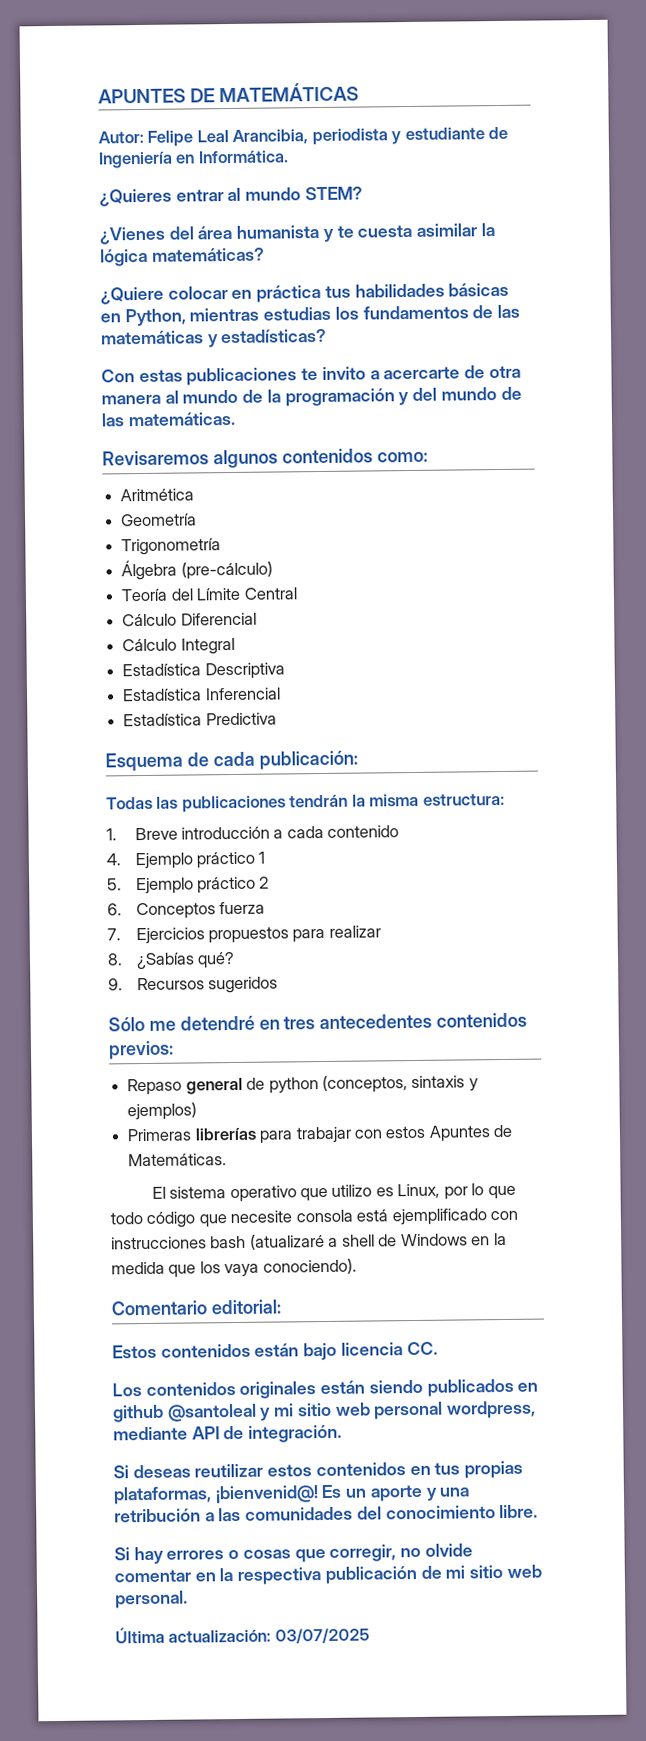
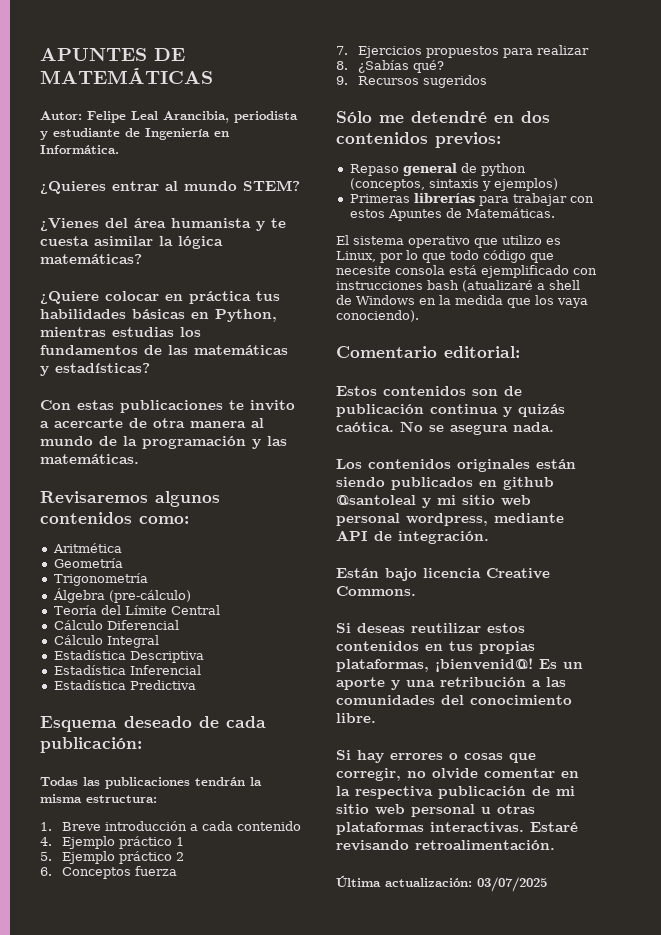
[412,386,522,401] del mundo de -> (261, 444) none
(183, 762) none -> [124,716,192,728] deseado
[283,1013,433,1030] tres antecedentes -> [521,111,550,123] dos
[254,1341,438,1361] están bajo licencia CC. -> [472,386,522,396] [336,404,565,417] [336,421,554,435] son de publicación continua y quizás caótica. No se asegura nada.
(343, 1433) none -> [336,568,550,581] [336,586,416,596] // Están bajo licencia Creative Commons.
[115,1590,188,1609] personal. -> [411,804,535,817] [336,822,578,835] [336,840,555,851] personal u otras plataformas interactivas. Estaré revisando retroalimentación.

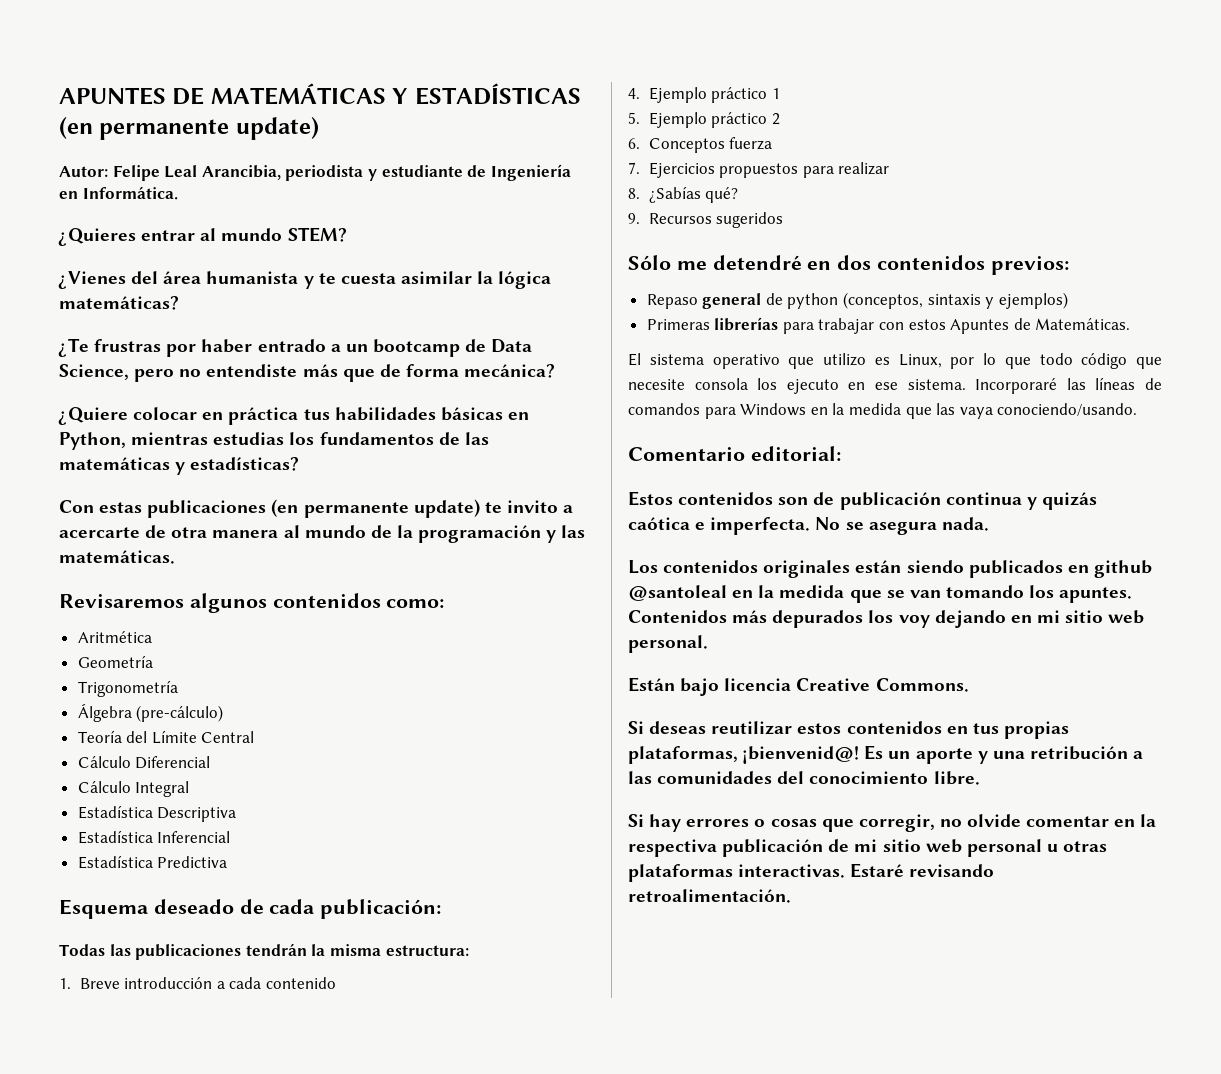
(213, 76) none -> [392,83,581,105] [59,117,319,140] Y ESTADÍSTICAS (en permanente update)
(142, 259) none -> [58,338,533,357] [59,364,556,382] // ¿Te frustras por haber entrado a un bootcamp de Data Science, pero no entendiste más que de forma mecánica?
(223, 406) none -> [271,499,480,518] (en permanente update)
[449,265,597,278] [336,280,580,292] [336,295,352,305] está ejemplificado con instrucciones bash (atualizaré a shell de -> [757,377,1162,394] [628,403,736,419] los ejecuto en ese sistema. Incorporaré las líneas de comandos para
[535,295,588,308] [336,310,419,322] los vaya conociendo). -> [936,403,1138,419] las vaya conociendo/usando.
[336,422,394,432] caótica. -> [628,517,811,535] caótica e imperfecta.
[422,495,531,508] [336,513,564,526] [336,530,489,544] y mi sitio web personal wordpress, mediante API de integración. -> [732,585,1133,603] [628,610,1145,628] [628,635,708,653] en la medida que se van tomando los apuntes. Contenidos más depurados los voy dejando en mi sitio web personal.
[336,875,547,892] // Última actualización: 03/07/2025 -> (791, 896) none

